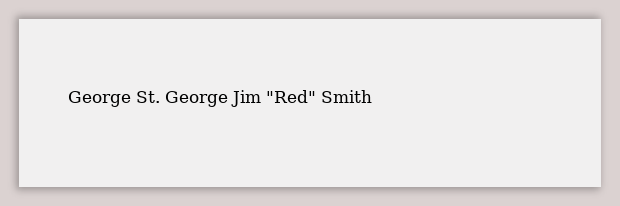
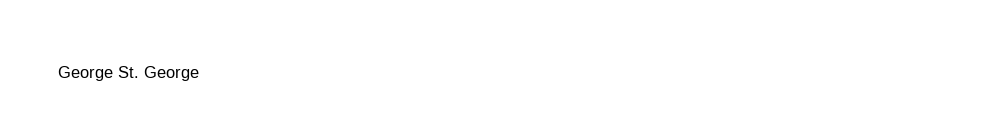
[231,90,372,107] Jim "Red" Smith -> (199, 73) none

